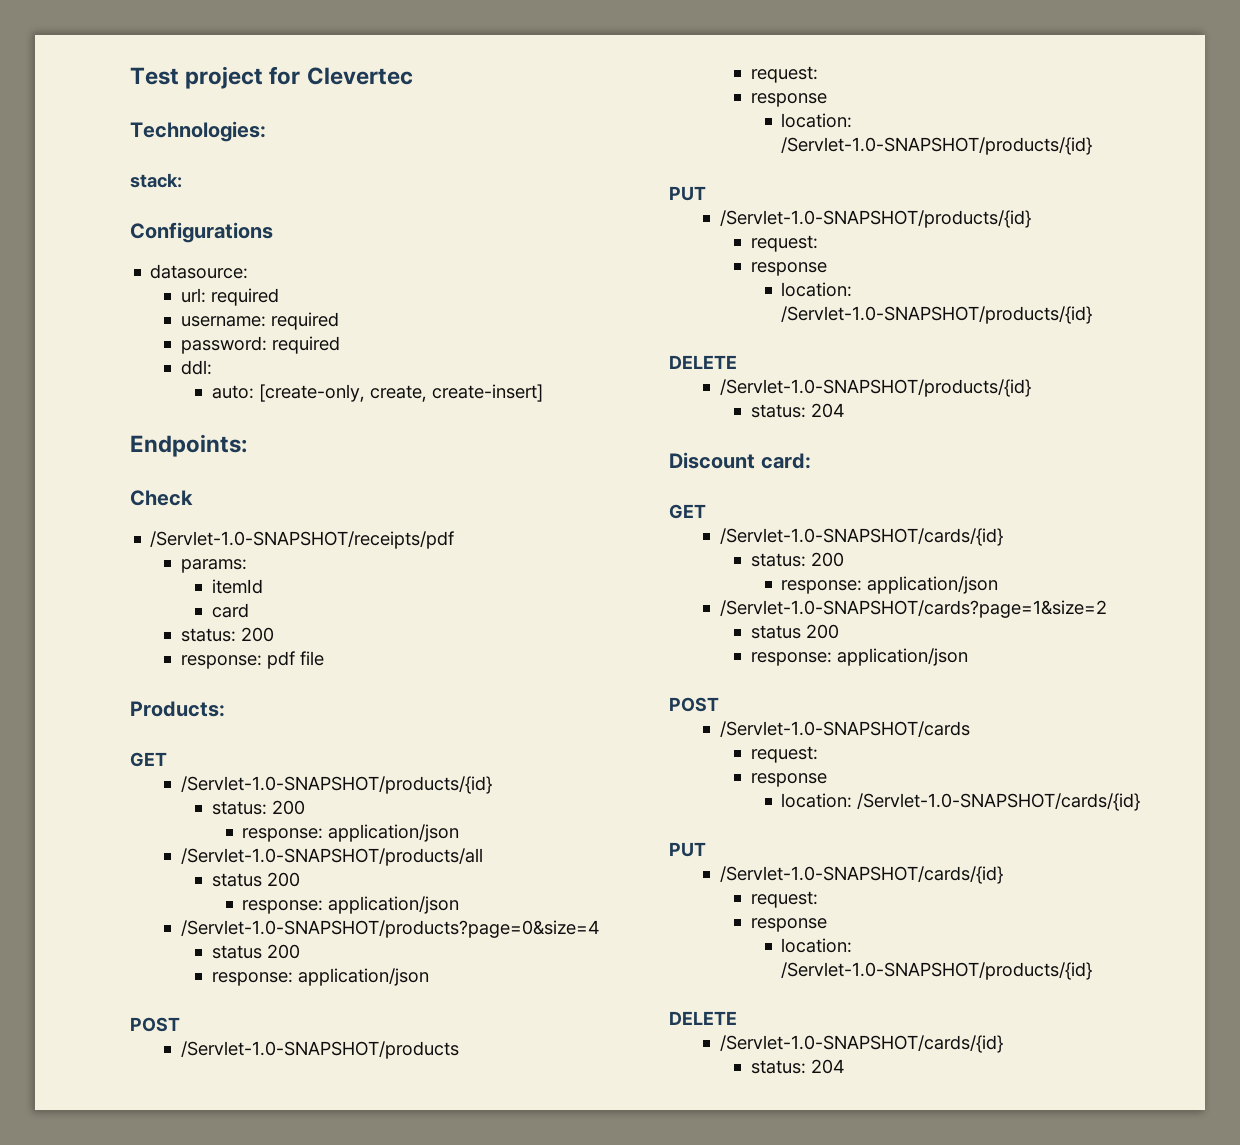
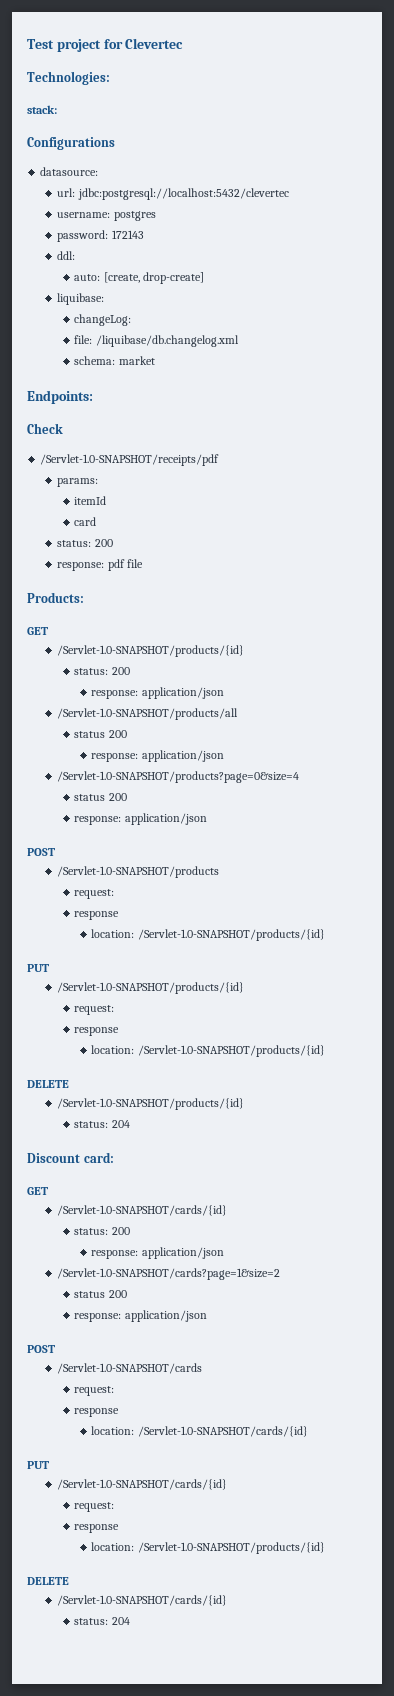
[210,288,279,306] required -> [77,188,289,200] jdbc:postgresql://localhost:5432/clevertec
[270,312,339,330] required -> [113,211,156,221] postgres
[271,336,340,354] required -> [111,230,144,239] 172143
[258,384,543,402] [create-only, create, create-insert] -> [103,272,204,284] [57,293,105,305] [74,314,132,326] [74,335,239,347] [74,356,155,365] [create, drop-create] // liquibase: // changeLog: // file: /liquibase/db.changelog.xml // schema: market

